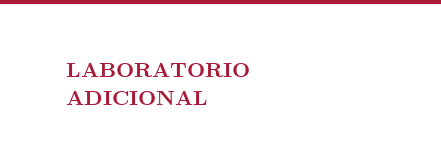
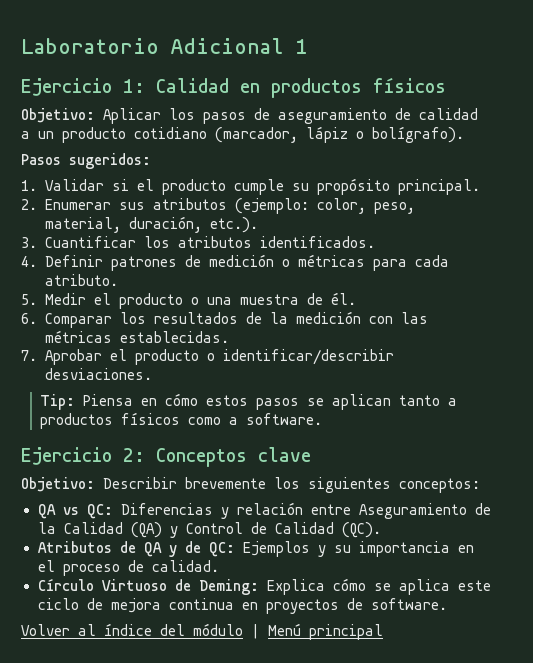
[66,62,250,77] [66,90,208,105] LABORATORIO ADICIONAL -> [21,38,307,54] [21,77,446,98] [21,108,478,124] [21,126,464,143] [21,153,151,169] [21,178,480,195] [21,198,415,214] [44,216,258,233] [21,236,375,248] [21,254,449,271] [44,274,118,286] [21,292,356,309] [21,311,428,328] [44,330,229,343] [21,349,394,365] [44,368,152,380] [40,393,458,410] [40,412,323,429] [21,447,311,467] [21,477,480,493] [37,502,491,519] [37,522,381,538] [37,541,474,557] [37,560,219,576] [37,578,491,595] [37,598,447,614] [21,623,383,640] Laboratorio Adicional 1 // Ejercicio 1: Calidad en productos físicos // Objetivo: Aplicar los pasos de aseguramiento de calidad a un producto cotidiano (marcador, lápiz o bolígrafo). // Pasos sugeridos: // 1. Validar si el producto cumple su propósito principal. // 2. Enumerar sus atributos (ejemplo: color, peso, material, duración, etc.). // 3. Cuantificar los atributos identificados. // 4. Definir patrones de medición o métricas para cada atributo. // 5. Medir el producto o una muestra de él. // 6. Comparar los resultados de la medición con las métricas establecidas. // 7. Aprobar el producto o identificar/describir desviaciones. // Tip: Piensa en cómo estos pasos se aplican tanto a productos físicos como a software. // Ejercicio 2: Conceptos clave // Objetivo: Describir brevemente los siguientes conceptos: // QA vs QC: Diferencias y relación entre Aseguramiento de la Calidad (QA) y Control de Calidad (QC). // Atributos de QA y de QC: Ejemplos y su importancia en el proceso de calidad. // Círculo Virtuoso de Deming: Explica cómo se aplica este ciclo de mejora continua en proyectos de software. // Volver al índice del módulo | Menú principal

